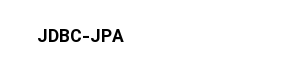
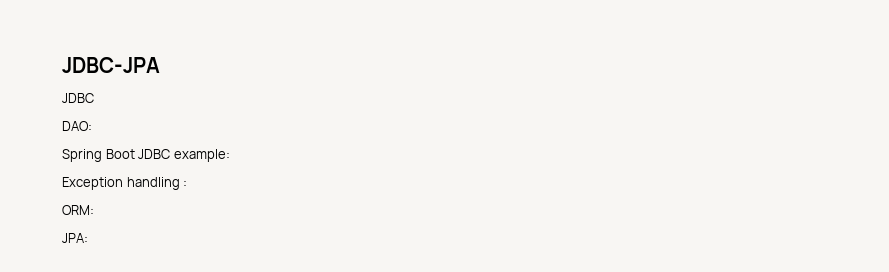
(124, 35) none -> [62,93,94,103] [62,121,92,131] [62,149,230,162] [62,177,188,190] [62,205,94,215] [62,233,88,243] // JDBC // DAO: // Spring Boot JDBC example: // Exception handling : // ORM: // JPA:

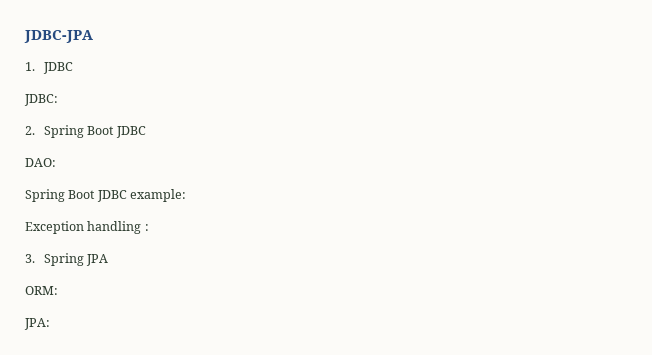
(160, 65) none -> [25,62,74,74] [24,94,58,106] [25,125,115,138] 1. JDBC // JDBC: // 2. Spring Boot
(188, 183) none -> [25,253,109,266] // 3. Spring JPA

